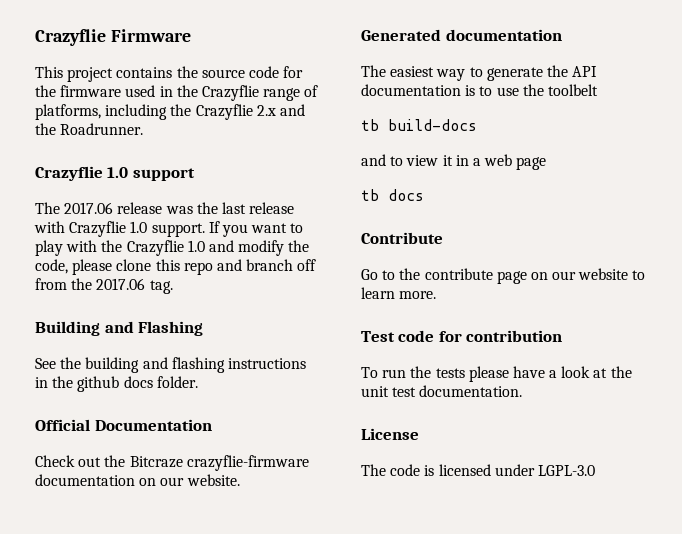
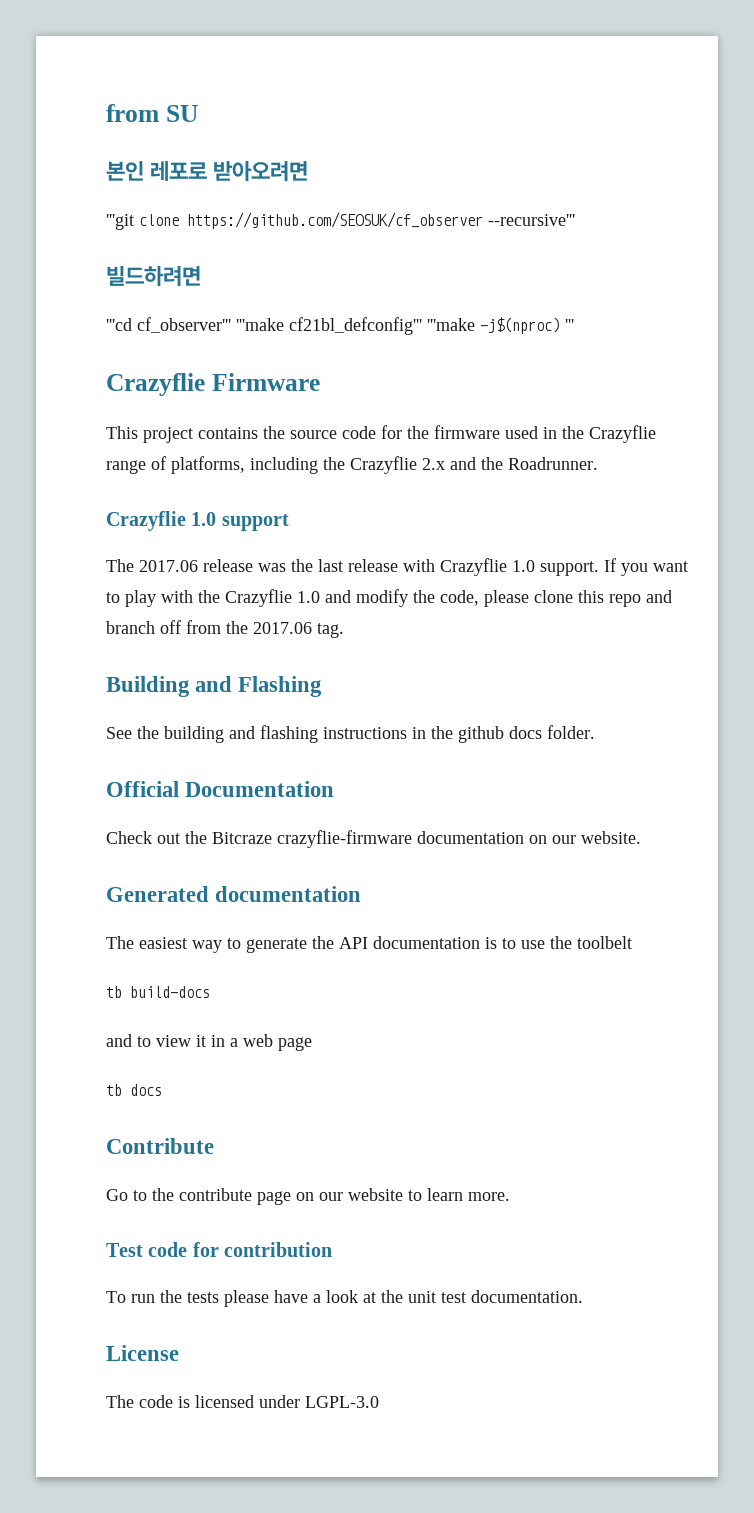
(35, 37) none -> [106,104,198,122] [106,161,309,182] [106,212,575,230] [106,266,201,287] [106,317,574,335] from SU // 본인 레포로 받아오려면 // '''git clone https://github.com/SEOSUK/cf_observer --recursive''' // 빌드하려면 // '''cd cf_observer''' '''make cf21bl_defconfig''' '''make -j$(nproc) ''' //

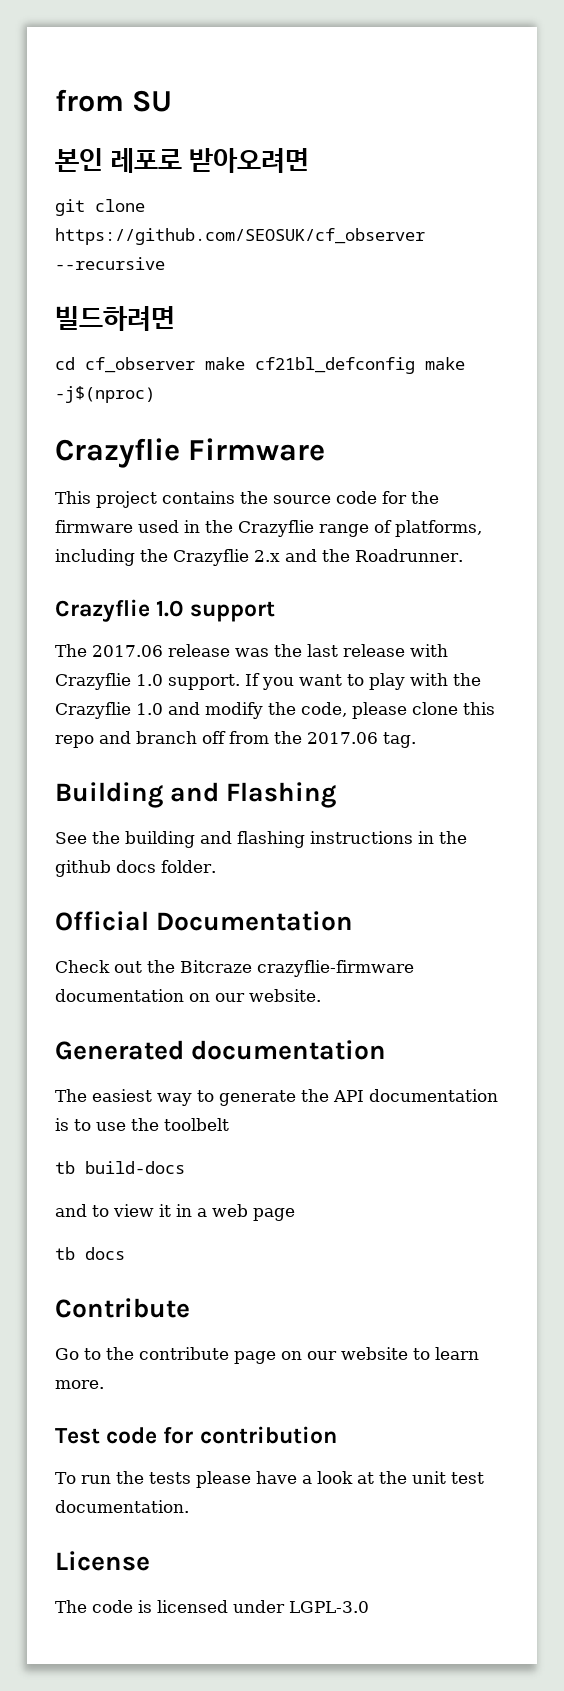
[106,214,134,230] '''git -> [55,199,85,216] git
[488,214,575,226] --recursive''' -> [55,257,165,270] --recursive
[106,317,475,335] '''cd cf_observer''' '''make cf21bl_defconfig''' '''make -> [55,357,465,374] cd cf_observer make cf21bl_defconfig make
[565,319,574,331] ''' -> (155, 394) none

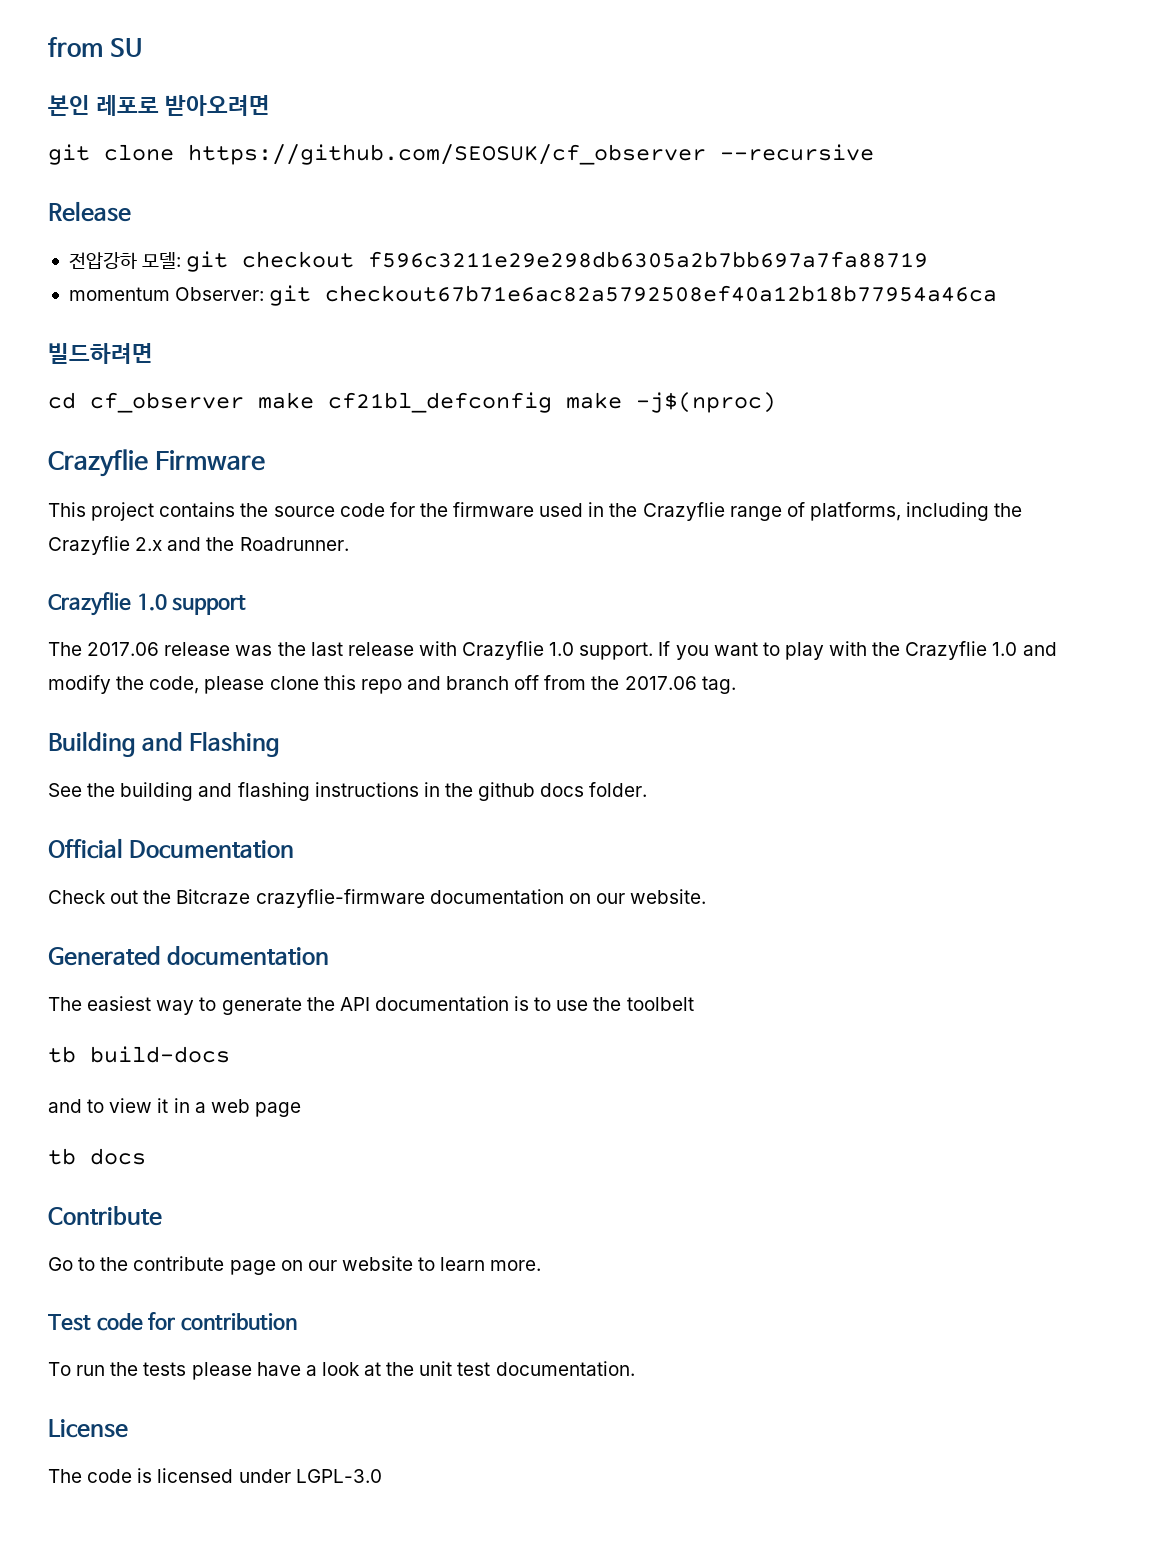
(165, 263) none -> [48,201,131,222] [68,251,929,272] [68,285,998,306] // Release // 전압강하 모델: git checkout f596c3211e29e298db6305a2b7bb697a7fa88719 // momentum Observer: git checkout67b71e6ac82a5792508ef40a12b18b77954a46ca

